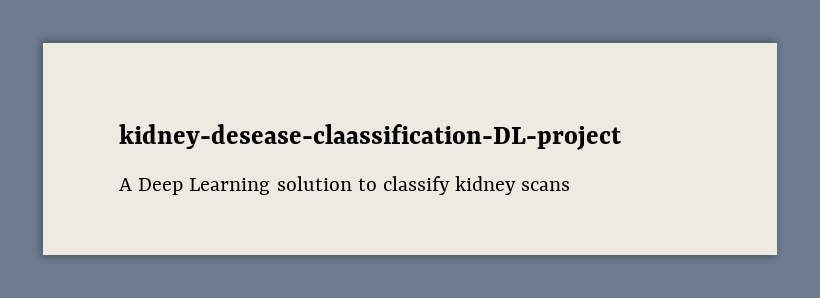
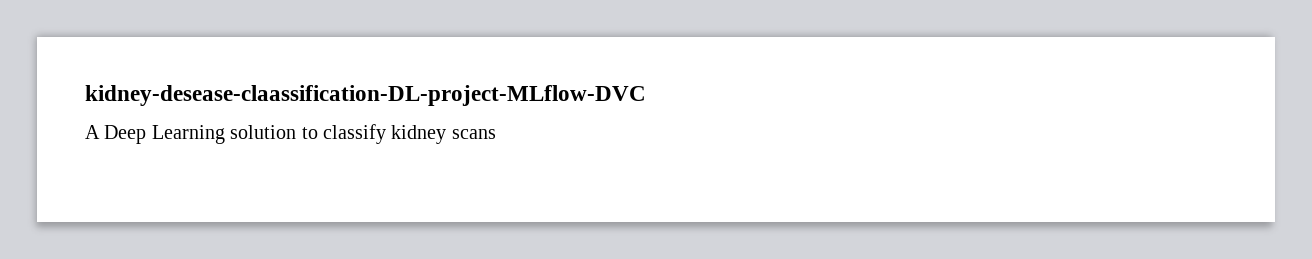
[119,124,621,150] kidney-desease-claassification-DL-project -> [85,85,646,106] kidney-desease-claassification-DL-project-MLflow-DVC

